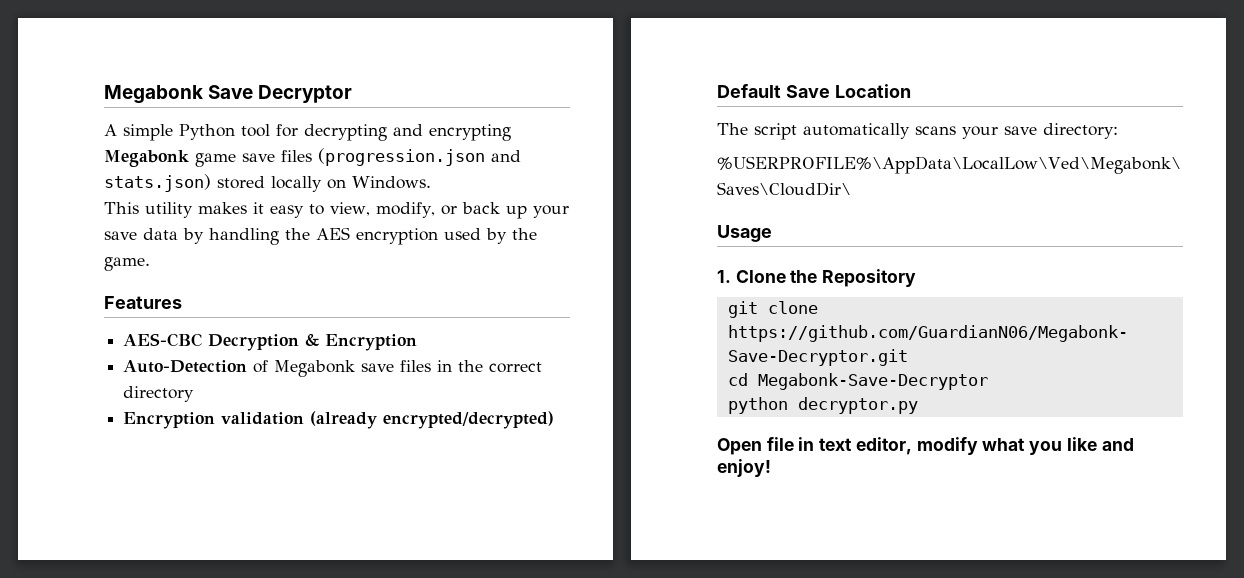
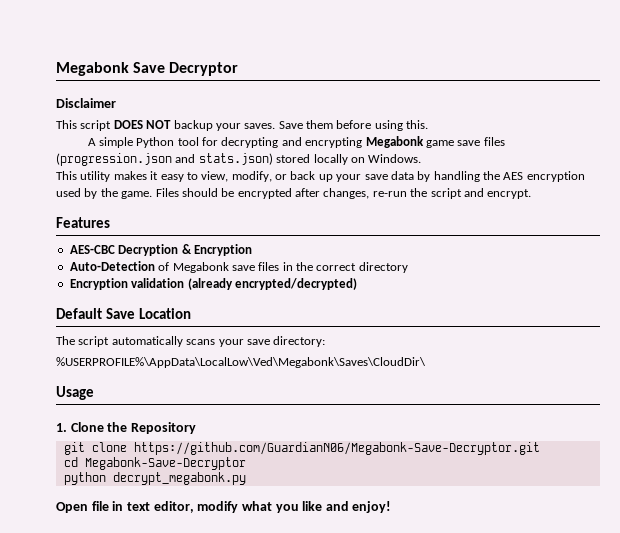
(353, 94) none -> [56,98,116,108] [56,120,429,131] // Disclaimer // This script DOES NOT backup your saves. Save them before using this.
(150, 264) none -> [155,188,532,199] Files should be encrypted after changes, re-run the script and encrypt.
[797,397,918,414] decryptor.py -> [112,472,246,485] decrypt_megabonk.py

